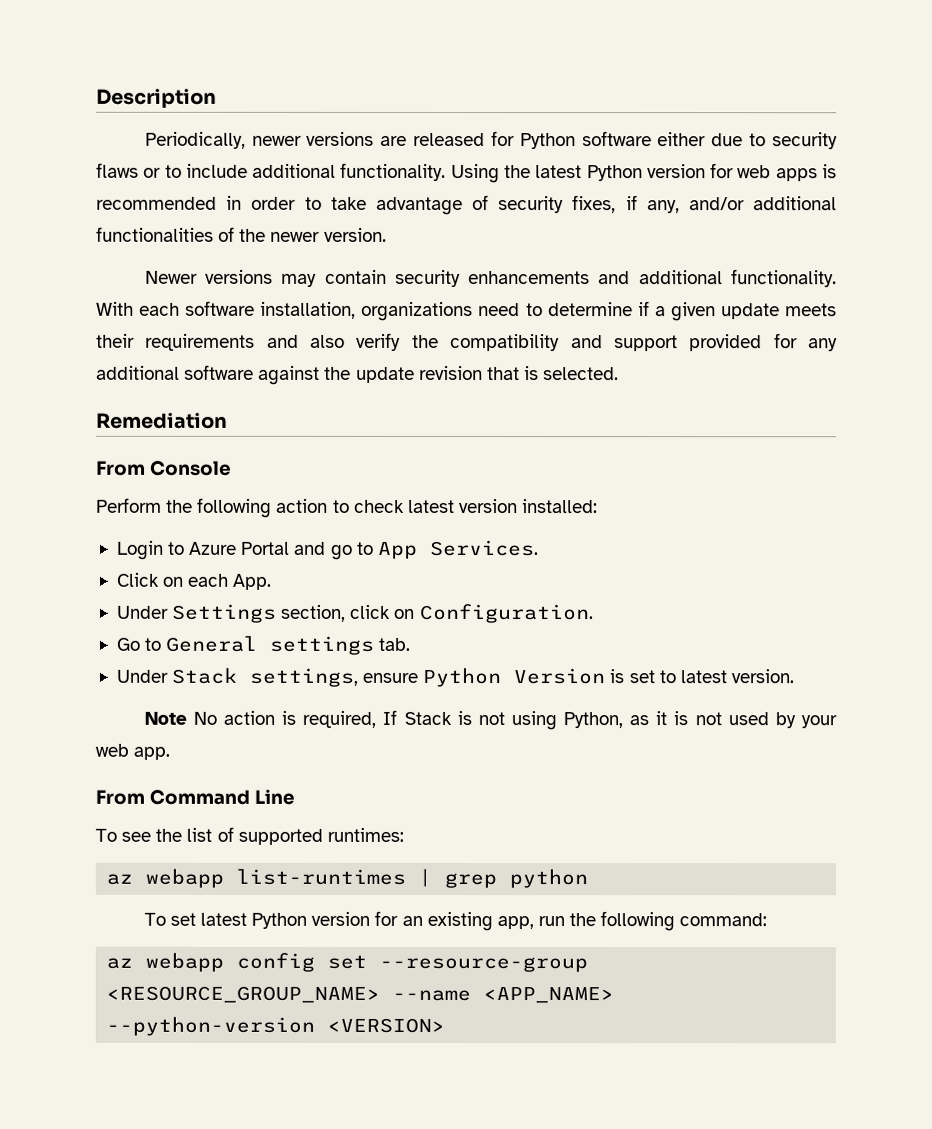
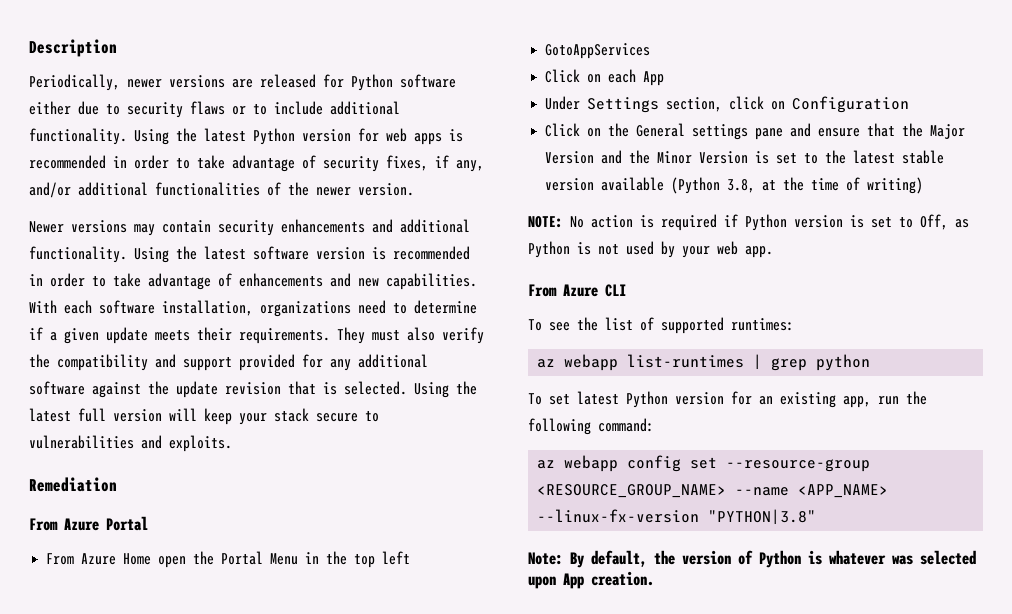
(837, 278) none -> [134,246,470,263] [29,273,477,290] Using the latest software version is recommended in order to take advantage of enhancements and new capabilities.
[145,333,299,351] requirements and -> [239,327,400,344] requirements. They must
[96,412,228,429] [96,460,232,476] [96,497,599,518] [116,539,539,560] // Remediation // From Console // Perform the following action to check latest version installed: // Login to Azure Portal and go to App Services. -> [414,381,477,398] [29,408,379,425] [29,435,232,452] [29,477,117,492] [29,516,148,531] [46,551,411,568] [545,43,651,59] Using the latest full version will keep your stack secure to vulnerabilities and exploits. // Remediation // From Azure Portal // From Azure Home open the Portal Menu in the top left // GotoAppServices
[232,573,272,590] App. -> [643,71,665,86] App
[418,603,593,624] [115,635,411,655] [115,667,794,688] [143,709,668,731] Configuration. // Go to General settings tab. // Under Stack settings, ensure Python Version is set to latest version. // Note No action is required, If Stack is not using Python, as it -> [792,96,910,113] [545,123,966,140] [545,150,945,164] [545,177,924,194] [528,214,969,231] [528,241,570,258] Configuration // Click on the General settings pane and ensure that the Major Version and the Minor Version is set to the latest stable version available (Python 3.8, at the time of writing) // NOTE: No action is required if Python version is set to Off, as Python
[148,788,295,805] Command Line -> [563,284,626,297] Azure CLI
[106,1016,446,1036] --python-version <VERSION> -> [537,509,817,525] [528,550,976,568] [528,571,654,589] --linux-fx-version "PYTHON|3.8" // Note: By default, the version of Python is whatever was selected upon App creation.

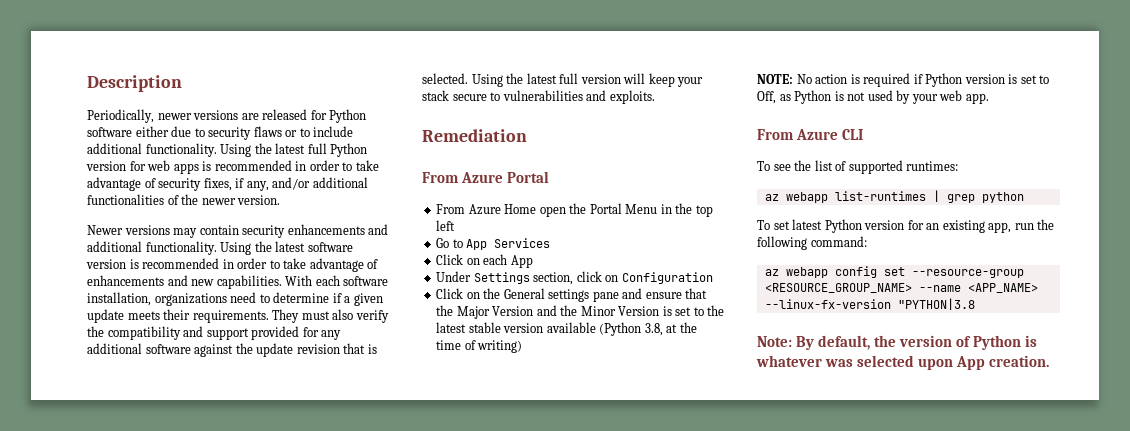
(246, 135) none -> [307,143,327,154] full
[545,43,651,59] GotoAppServices -> [436,238,551,250] Go to App Services
[708,509,817,525] "PYTHON|3.8" -> [897,298,975,310] "PYTHON|3.8

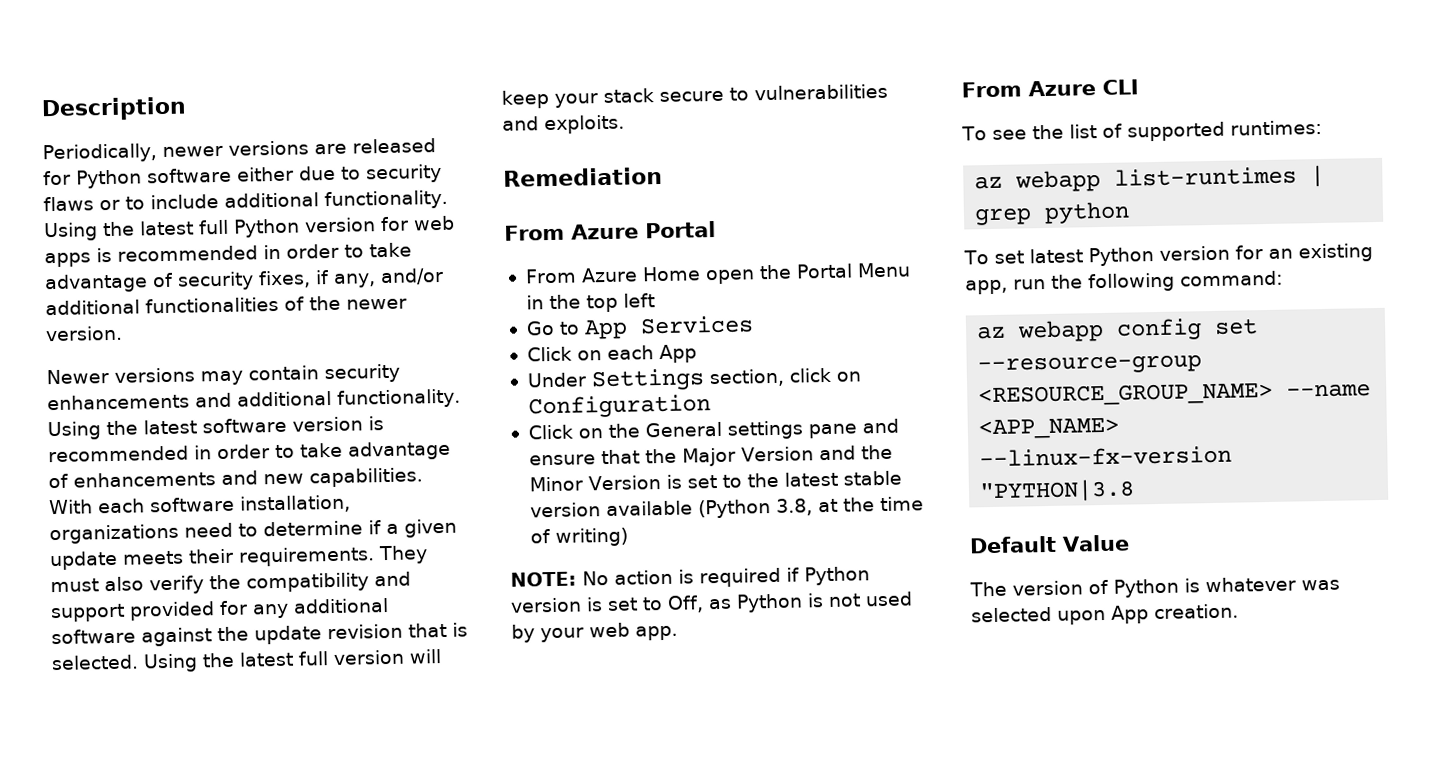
[757,335,897,350] Note: By default, the -> [969,534,1130,554] [969,581,1007,597] Default Value // The

